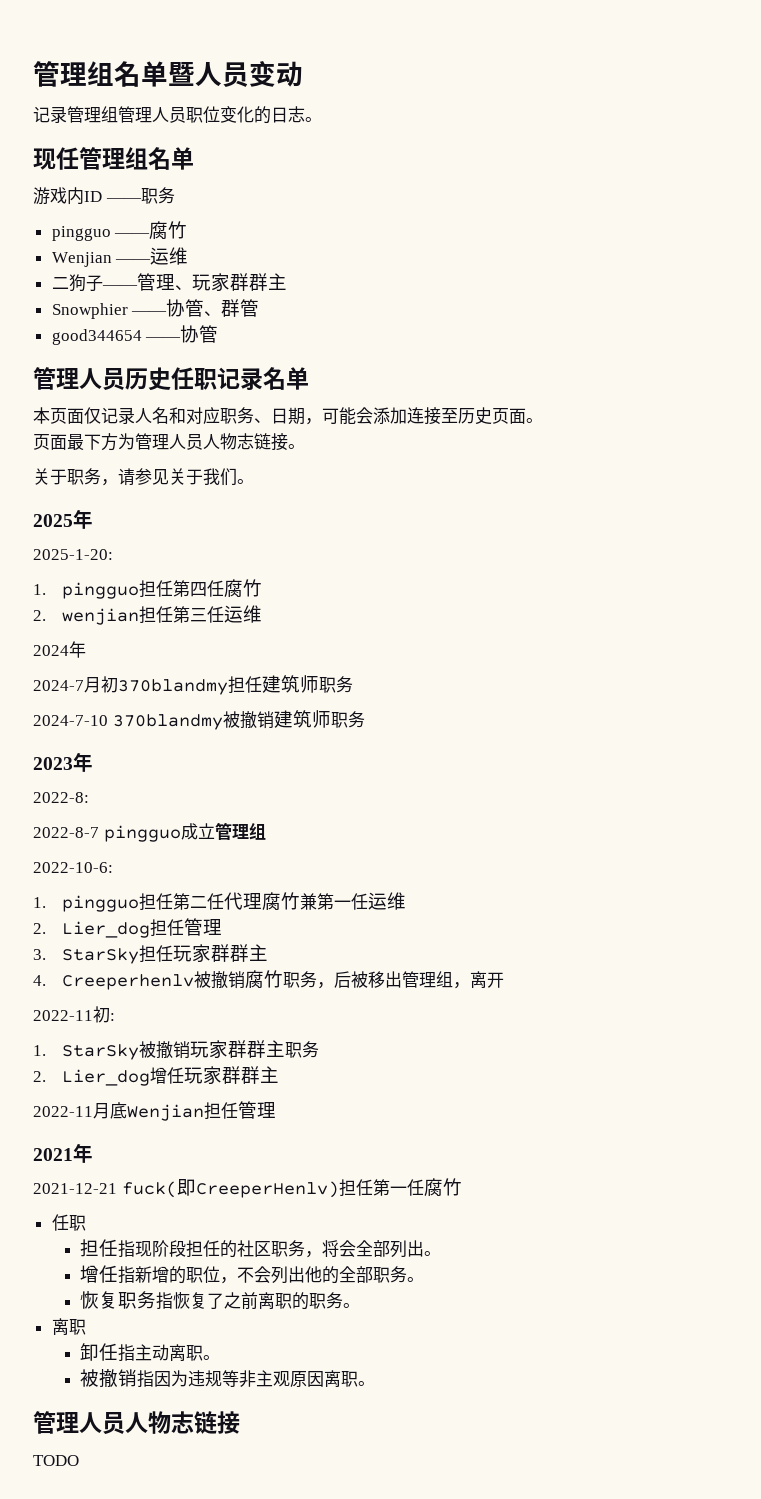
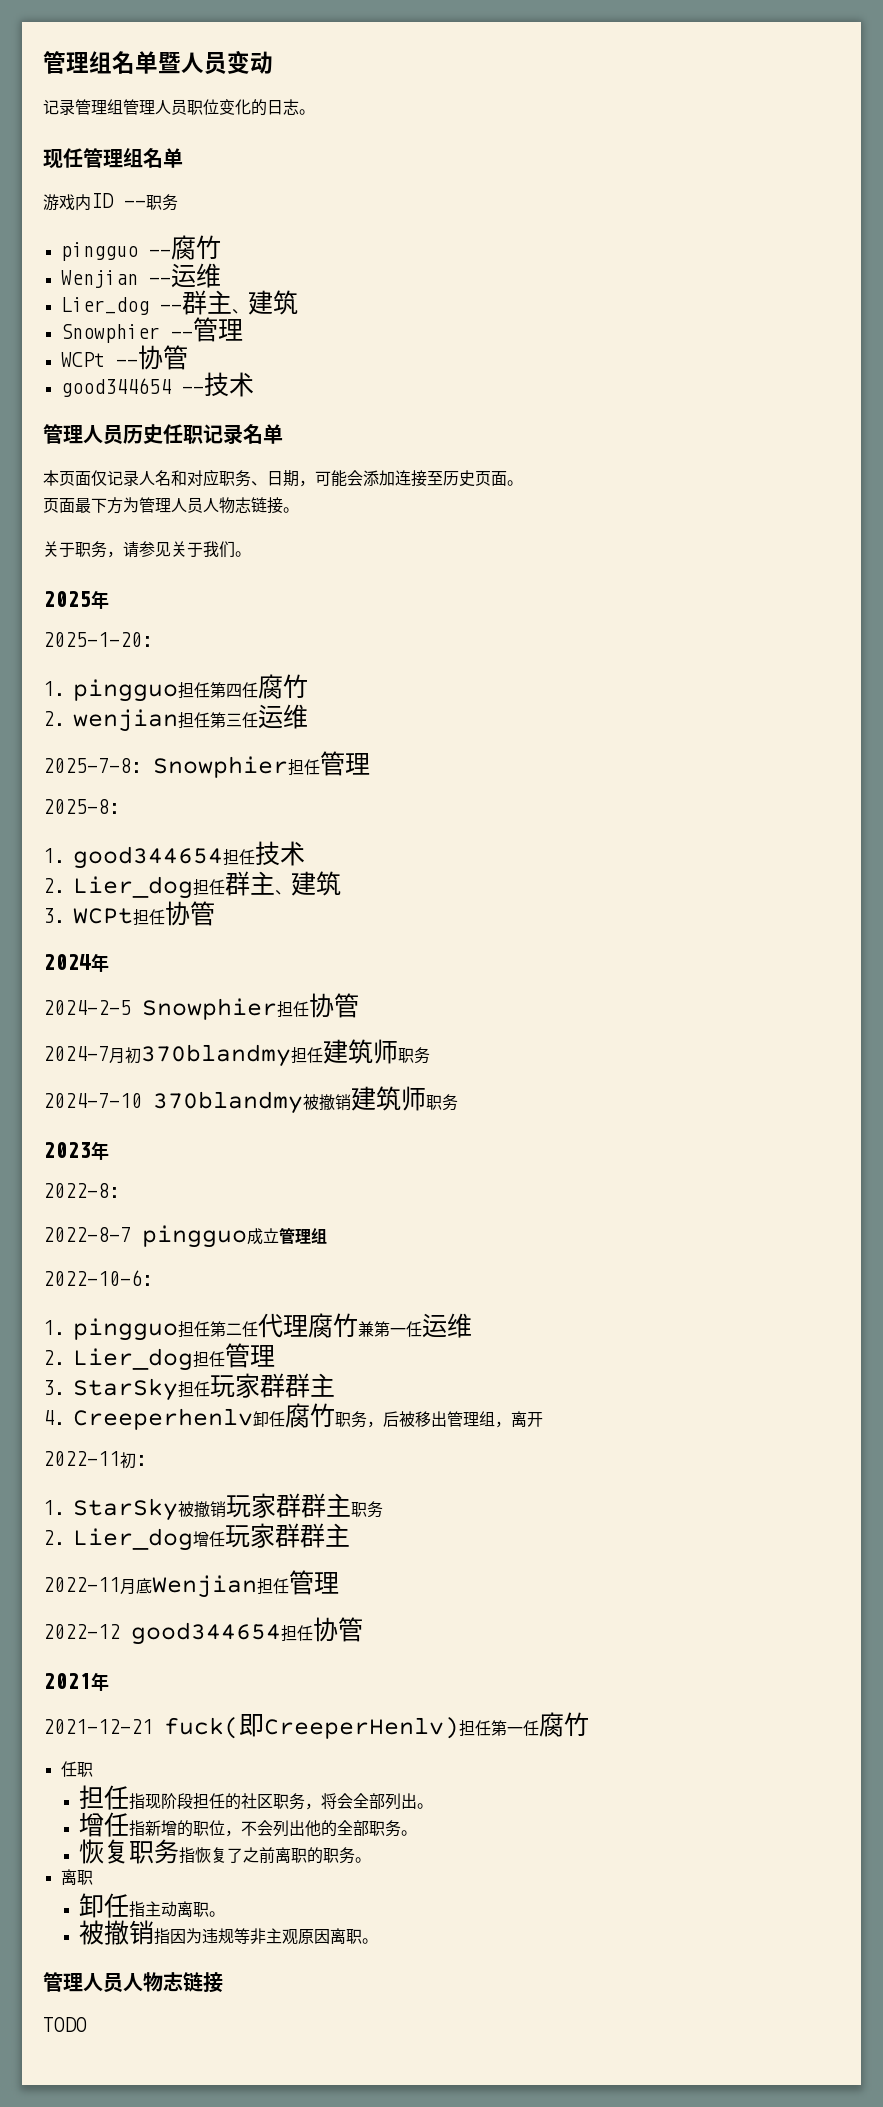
[51,273,287,292] [51,299,260,319] 二狗子——管理、玩家群群主 // Snowphier ——协管、群管 -> [60,290,298,315] [60,317,243,343] [60,345,188,370] Lier_dog ——群主、建筑 // Snowphier ——管理 // WCPt ——协管
[180,325,219,343] 协管 -> [203,372,254,397] 技术
[33,641,86,658] 2024年 -> [43,751,370,778] [43,799,120,814] [43,841,305,869] [43,871,341,899] [43,901,215,926] [43,953,109,972] [43,993,359,1020] 2025-7-8: Snowphier担任管理 // 2025-8: // 1. good344654担任技术 // 2. Lier_dog担任群主、建筑 // 3. WCPt担任协管 // 2024年 // 2024-2-5 Snowphier担任协管
[193,971,245,989] 被撤销 -> [253,1411,285,1427] 卸任
(276, 1110) none -> [43,1617,363,1645] // 2022-12 good344654担任协管

